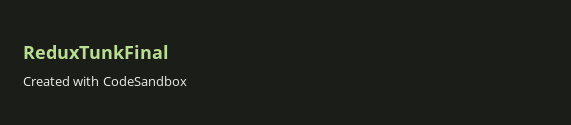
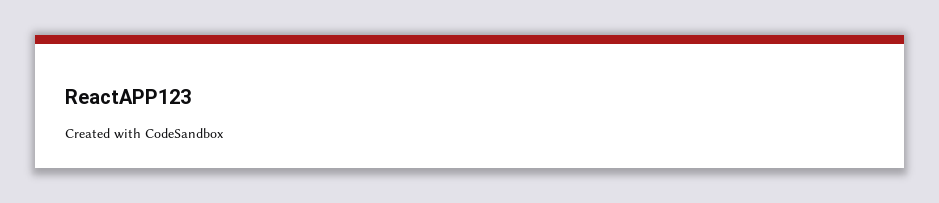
[23,45,169,59] ReduxTunkFinal -> [65,89,191,104] ReactAPP123

